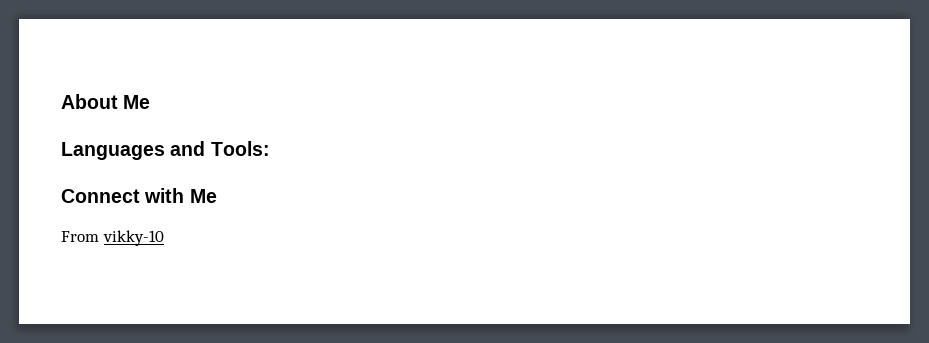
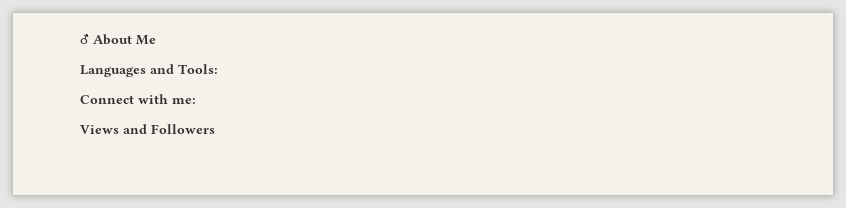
(61, 101) none -> [80,33,89,44] ♂
[189,189,217,203] [61,230,164,246] Me // From vikky-10 -> [172,98,196,104] [80,124,215,134] me: // Views and Followers

